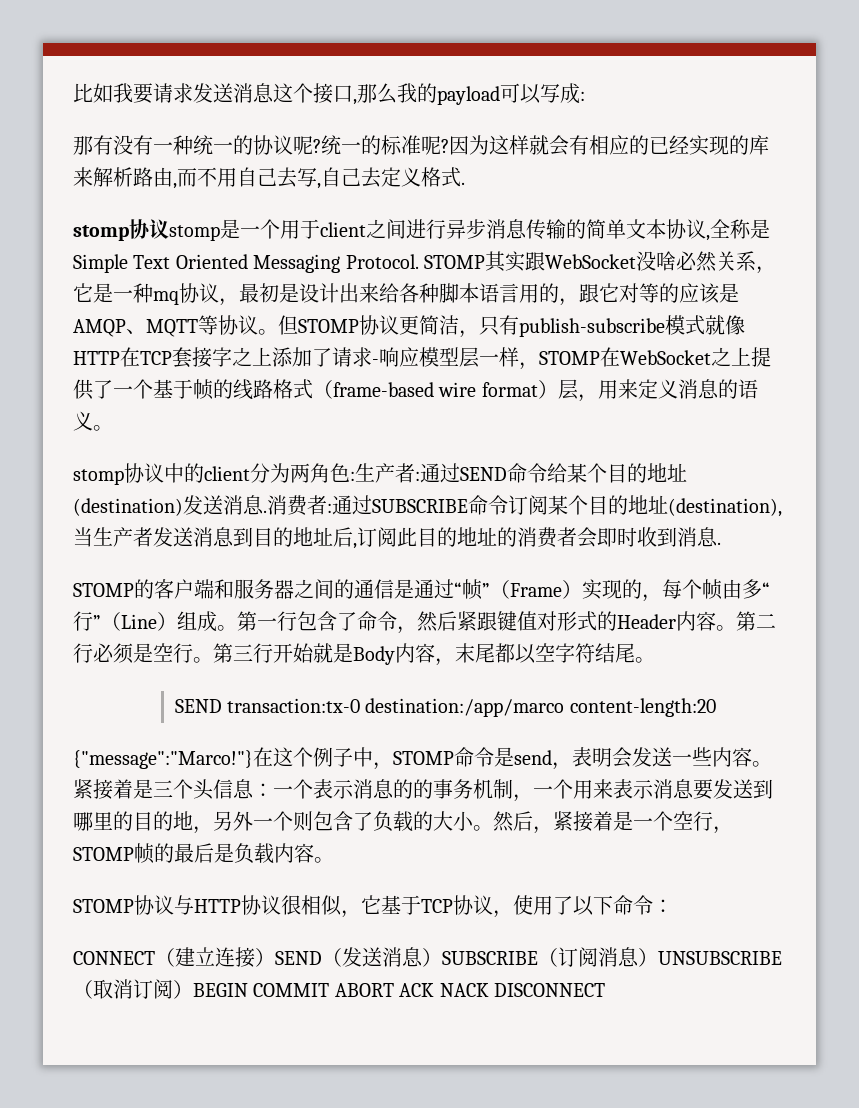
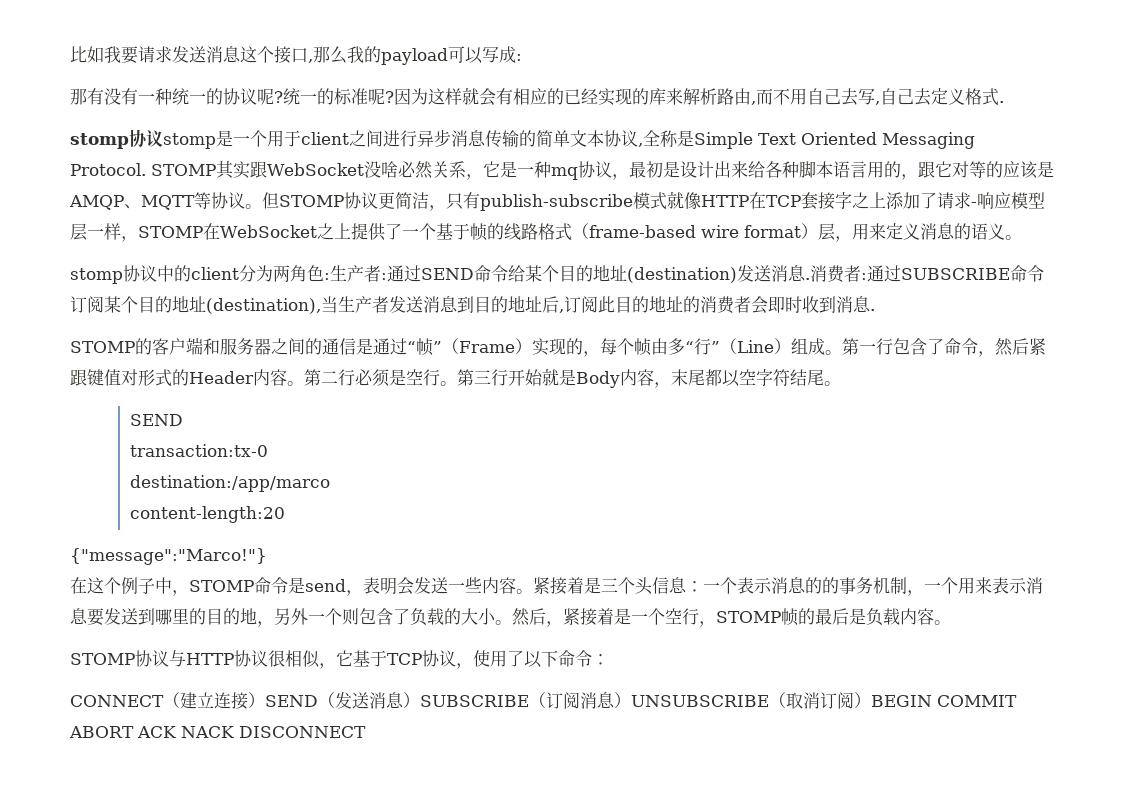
(222, 706) none -> (183, 420) //
(360, 705) none -> (268, 450) //
(565, 707) none -> (330, 483) //
(253, 759) none -> (267, 556) //

